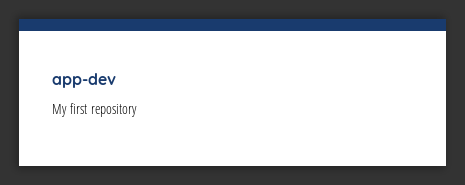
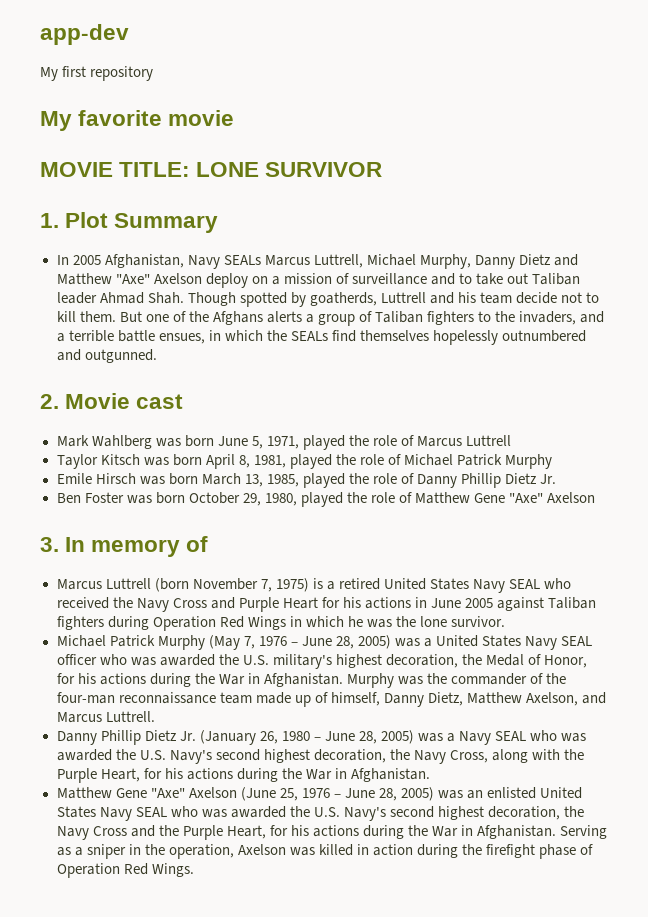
(137, 110) none -> [40,110,235,131] [40,162,383,177] [40,212,219,233] [56,254,579,269] [56,273,581,288] [56,292,600,307] [56,311,605,326] [56,330,587,345] [56,349,157,363] [40,393,184,409] [56,435,512,450] [56,454,553,469] [56,473,557,488] [56,492,596,507] [40,536,209,557] [56,578,572,593] [56,597,597,612] [56,616,506,631] [56,635,593,650] [56,654,588,669] [56,673,567,688] [56,692,607,707] [56,711,155,723] [56,730,587,745] [56,749,585,764] [56,768,430,783] [56,787,583,801] [56,806,585,821] [56,825,608,840] [56,844,594,859] [56,863,194,878] // My favorite movie // MOVIE TITLE: LONE SURVIVOR // 1. Plot Summary // In 2005 Afghanistan, Navy SEALs Marcus Luttrell, Michael Murphy, Danny Dietz and Matthew "Axe" Axelson deploy on a mission of surveillance and to take out Taliban leader Ahmad Shah. Though spotted by goatherds, Luttrell and his team decide not to kill them. But one of the Afghans alerts a group of Taliban fighters to the invaders, and a terrible battle ensues, in which the SEALs find themselves hopelessly outnumbered and outgunned. // 2. Movie cast // Mark Wahlberg was born June 5, 1971, played the role of Marcus Luttrell // Taylor Kitsch was born April 8, 1981, played the role of Michael Patrick Murphy // Emile Hirsch was born March 13, 1985, played the role of Danny Phillip Dietz Jr. // Ben Foster was born October 29, 1980, played the role of Matthew Gene "Axe" Axelson // 3. In memory of // Marcus Luttrell (born November 7, 1975) is a retired United States Navy SEAL who received the Navy Cross and Purple Heart for his actions in June 2005 against Taliban fighters during Operation Red Wings in which he was the lone survivor. // Michael Patrick Murphy (May 7, 1976 – June 28, 2005) was a United States Navy SEAL officer who was awarded the U.S. military's highest decoration, the Medal of Honor, for his actions during the War in Afghanistan. Murphy was the commander of the four-man reconnaissance team made up of himself, Danny Dietz, Matthew Axelson, and Marcus Luttrell. // Danny Phillip Dietz Jr. (January 26, 1980 – June 28, 2005) was a Navy SEAL who was awarded the U.S. Navy's second highest decoration, the Navy Cross, along with the Purple Heart, for his actions during the War in Afghanistan. // Matthew Gene "Axe" Axelson (June 25, 1976 – June 28, 2005) was an enlisted United States Navy SEAL who was awarded the U.S. Navy's second highest decoration, the Navy Cross and the Purple Heart, for his actions during the War in Afghanistan. Serving as a sniper in the operation, Axelson was killed in action during the firefight phase of Operation Red Wings.

